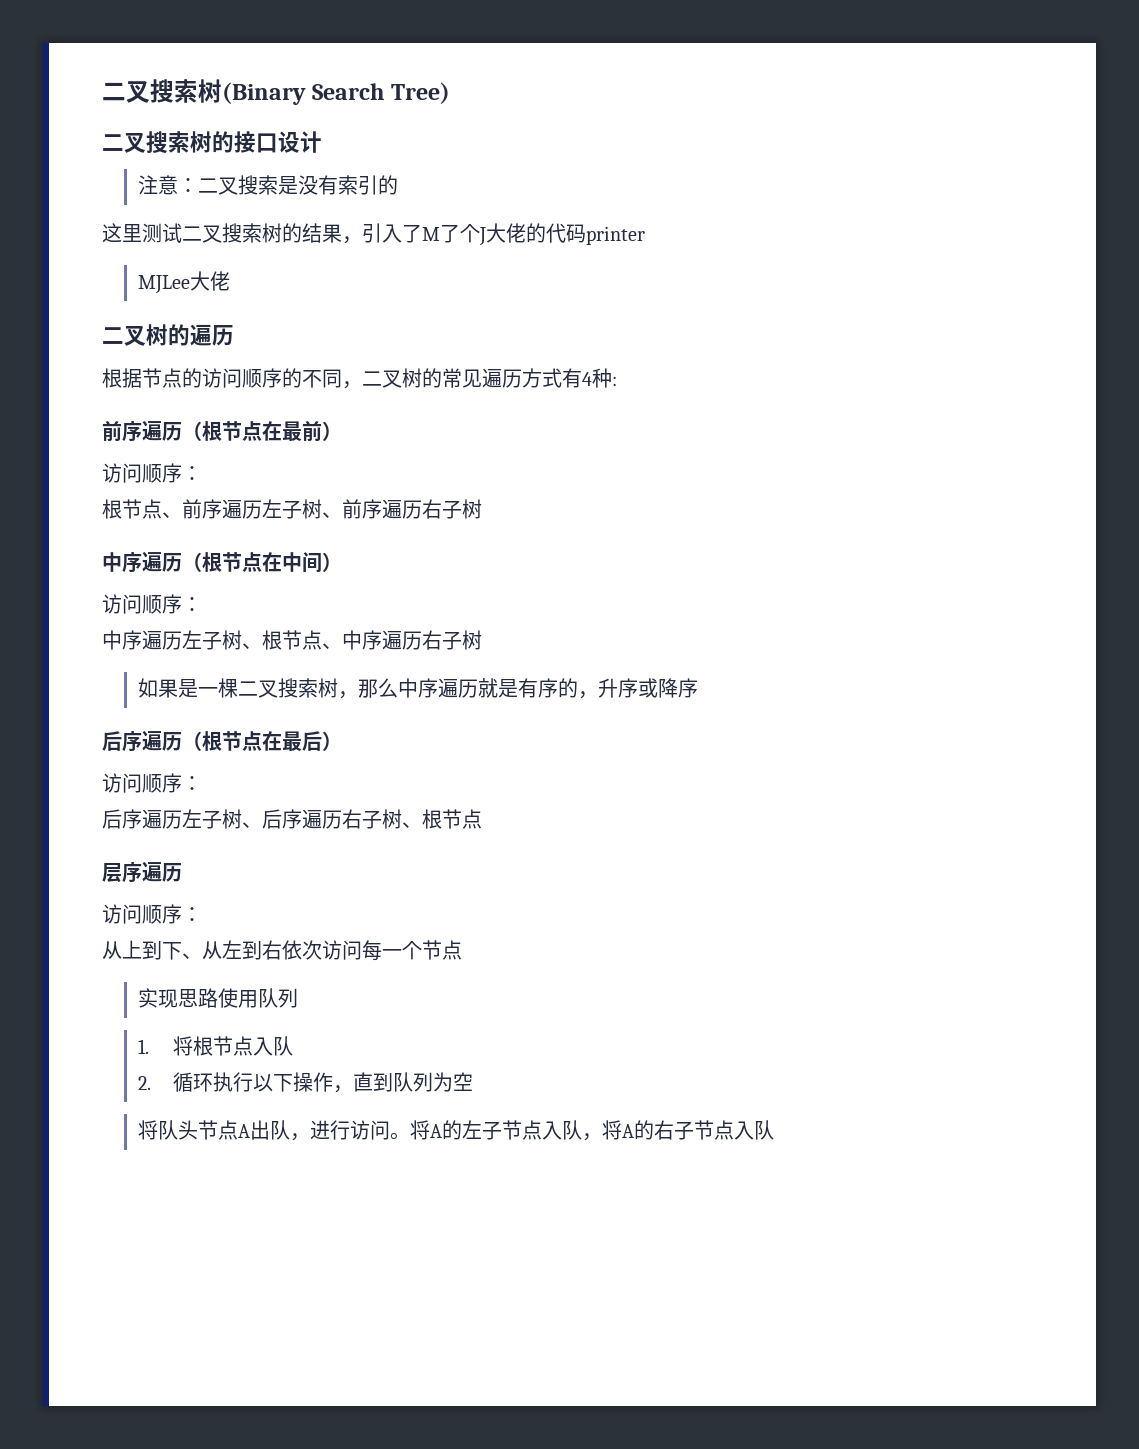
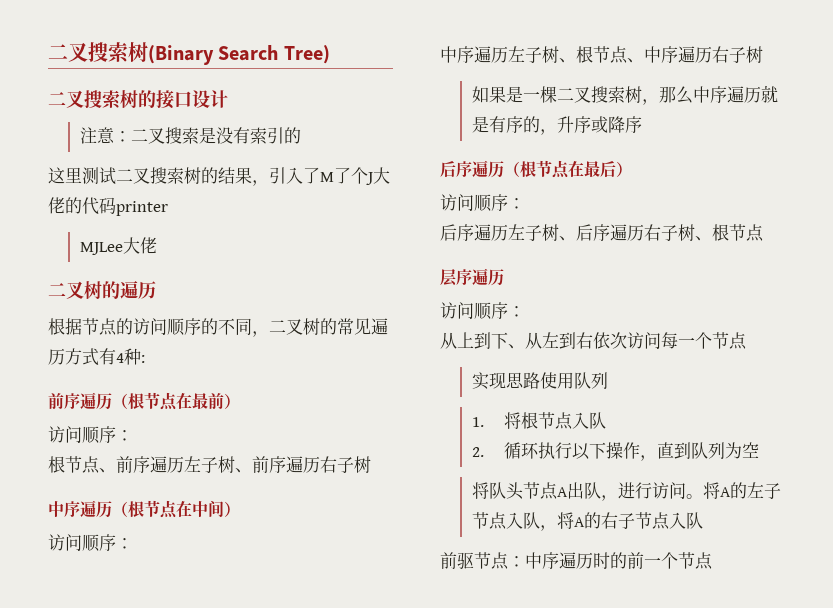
(774, 1130) none -> [440,552,713,570] // 前驱节点：中序遍历时的前一个节点

